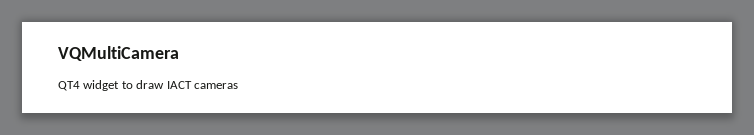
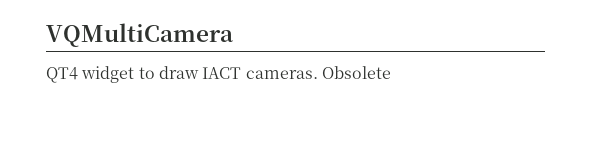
[193,83,238,89] cameras -> [245,66,391,79] cameras. Obsolete

